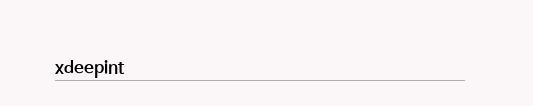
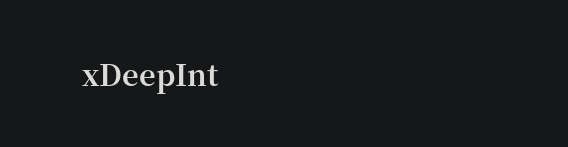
[55,60,125,78] xdeepint -> [82,64,219,94] xDeepInt

